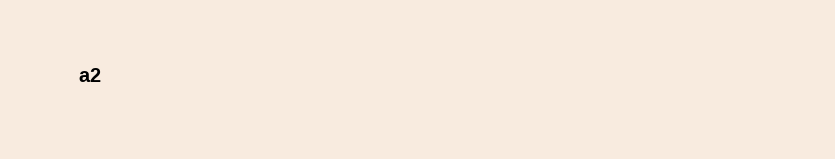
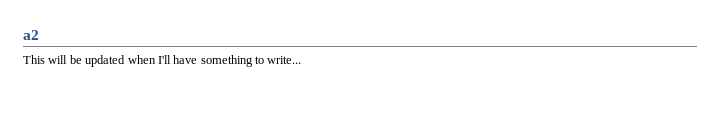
(101, 75) none -> [23,55,302,67] // This will be updated when I'll have something to write...

